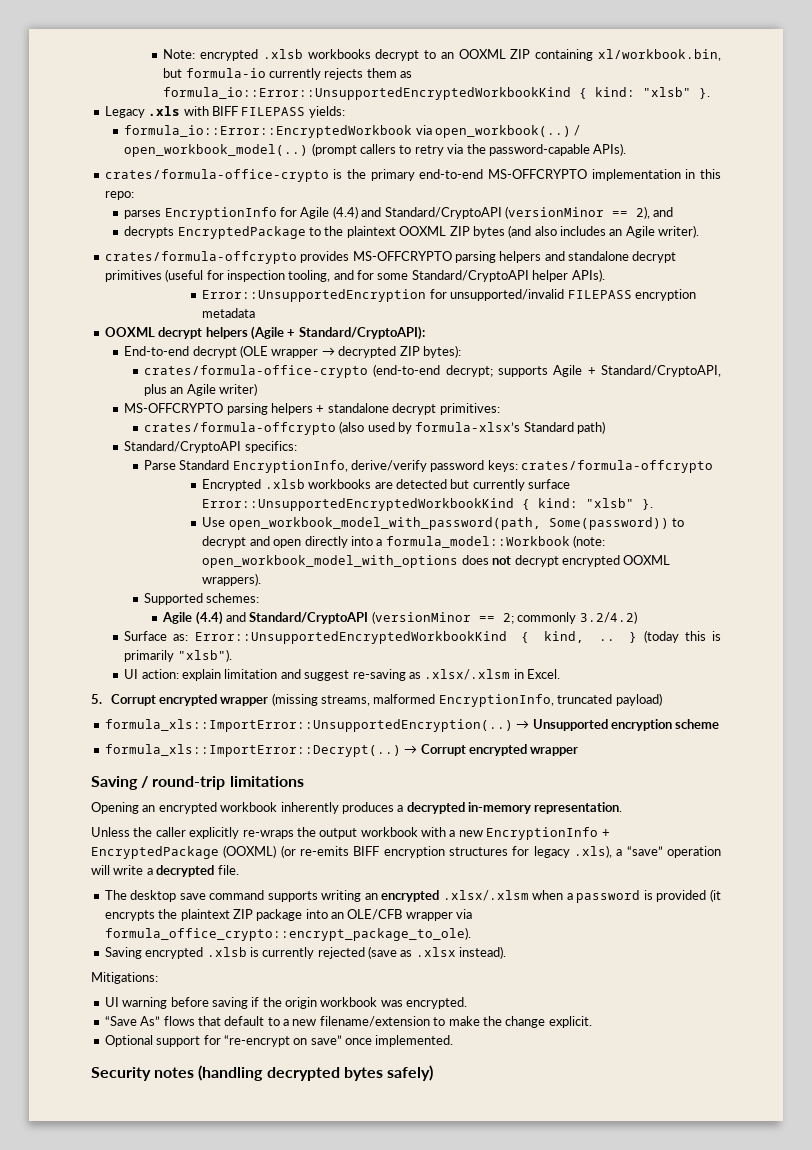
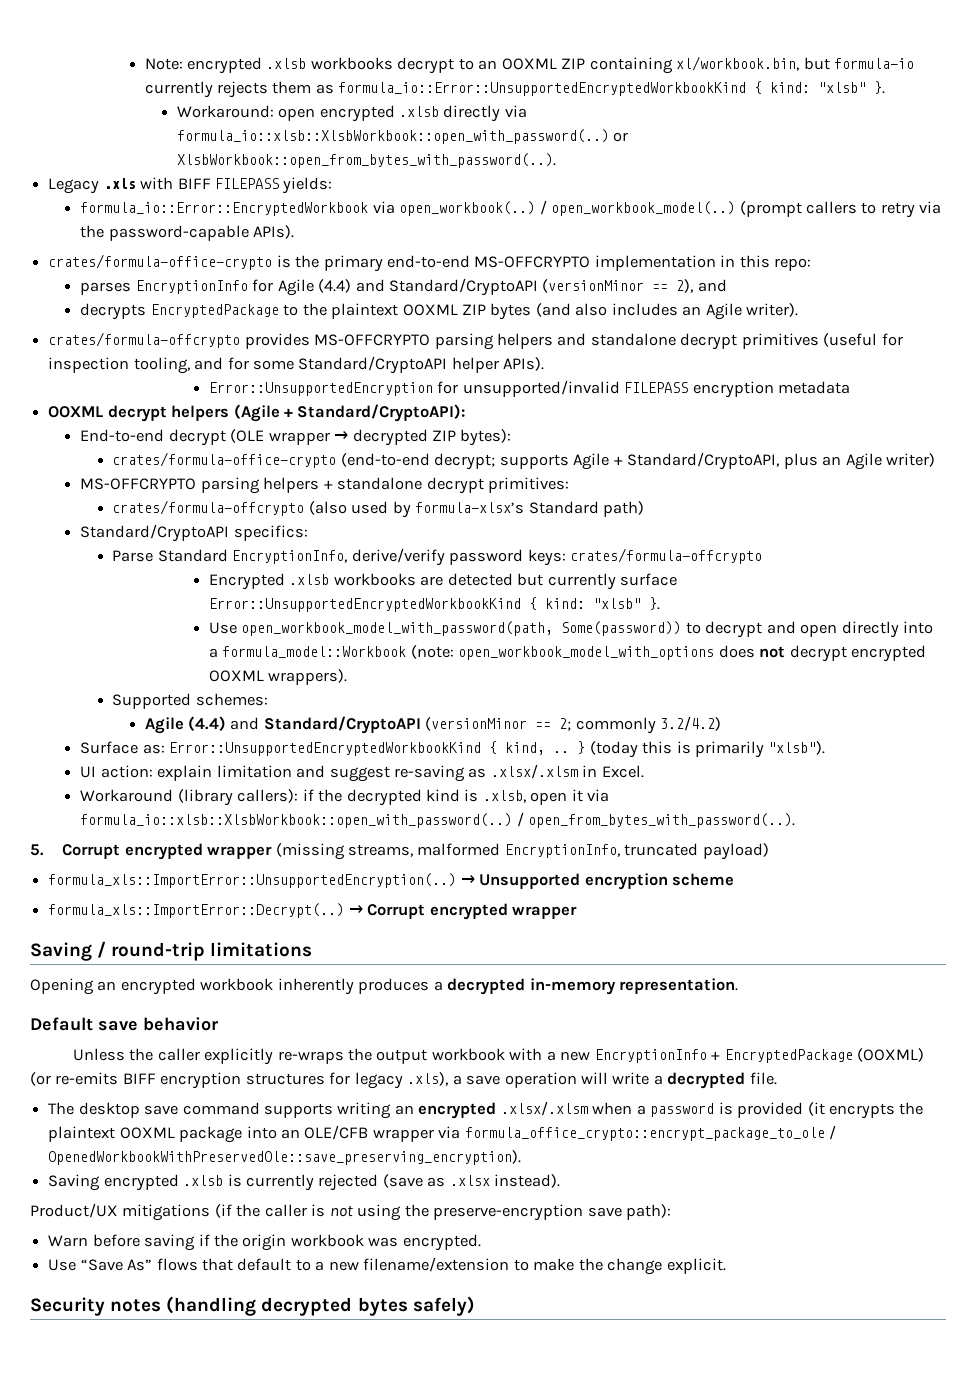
(711, 93) none -> [176,105,527,122] [176,129,629,144] [176,153,556,168] // Workaround: open encrypted .xlsb directly via formula_io::xlsb::XlsbWorkbook::open_with_password(..) or XlsbWorkbook::open_from_bytes_with_password(..).
(561, 674) none -> [80,789,610,806] [80,812,796,828] // Workaround (library callers): if the decrypted kind is .xlsb, open it via formula_io::xlsb::XlsbWorkbook::open_with_password(..) / open_from_bytes_with_password(..).
(623, 808) none -> [30,1017,218,1031] // Default save behavior
[626,846,663,856] “save” -> [466,1075,501,1085] save
[232,909,253,919] ZIP -> [119,1127,175,1139] OOXML
[104,927,471,941] formula_office_crypto::encrypt_package_to_ole). -> [464,1125,837,1141] [48,1150,522,1165] formula_office_crypto::encrypt_package_to_ole / OpenedWorkbookWithPreservedOle::save_preserving_encryption).
[91,972,158,984] [104,997,168,1009] Mitigations: // UI warning -> [30,1203,672,1221] [48,1235,89,1247] Product/UX mitigations (if the caller is not using the preserve-encryption save path): // Warn
(468, 1003) none -> [48,1259,77,1271] Use
[104,1035,454,1047] // Optional support for “re-encrypt on save” once implemented. -> (726, 1266) none

